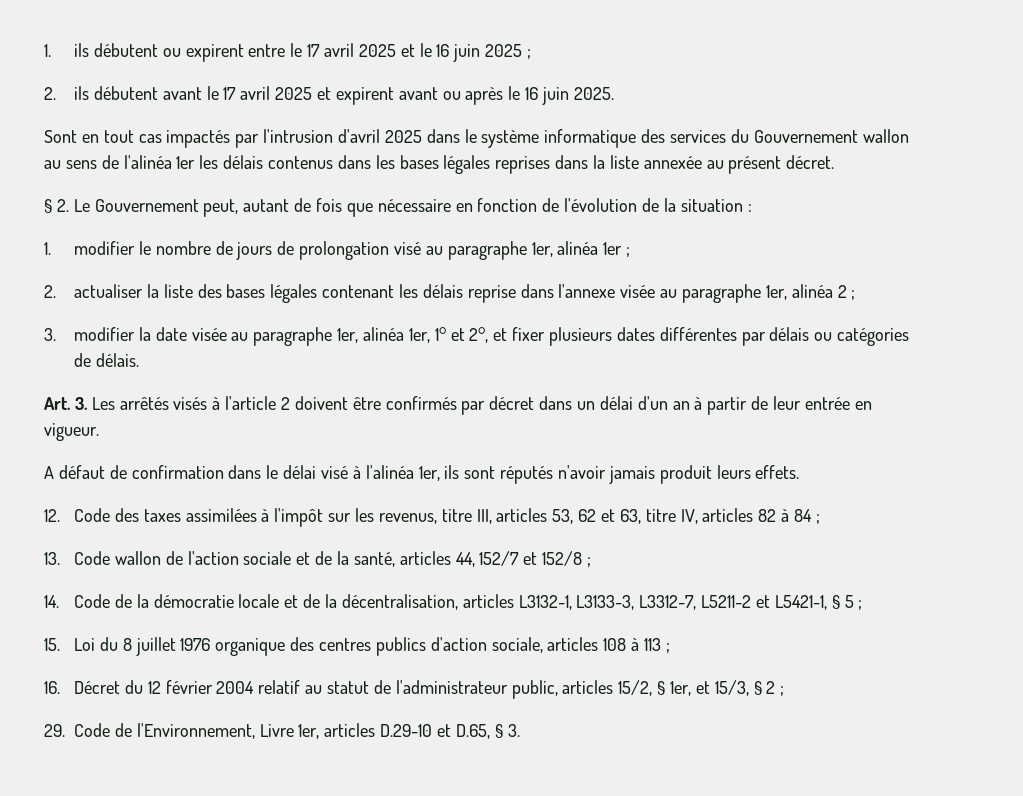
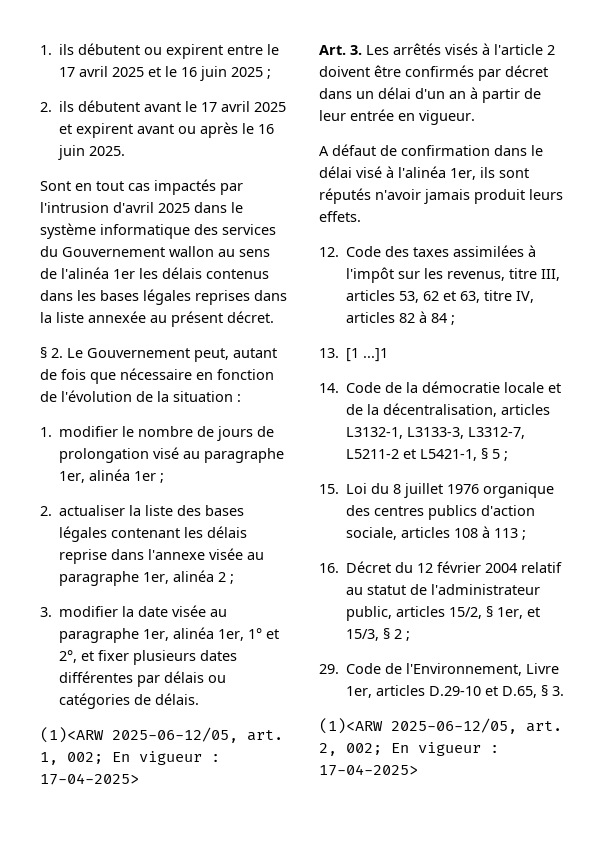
(139, 360) none -> [40,727,283,743] [40,751,220,765] [40,773,139,785] // (1)<ARW 2025-06-12/05, art. 1, 002; En vigueur : 17-04-2025>
[74,551,592,567] Code wallon de l'action sociale et de la santé, articles 44, 152/7 et 152/8 ; -> [346,348,389,362] [1 ...]1
(520, 730) none -> [319,718,562,734] [319,742,499,756] [319,764,418,776] // (1)<ARW 2025-06-12/05, art. 2, 002; En vigueur : 17-04-2025>

